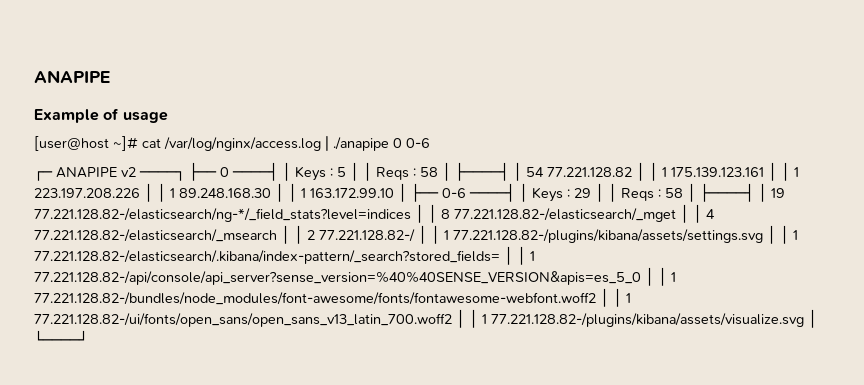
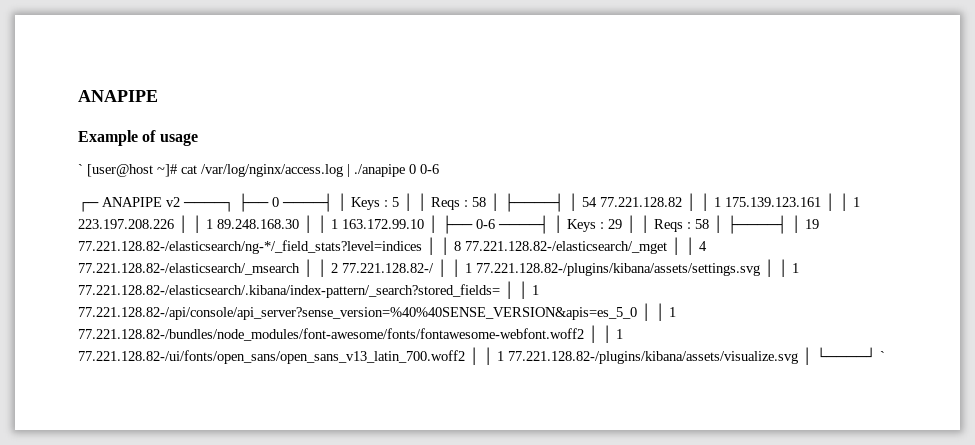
(168, 117) none -> [78,164,83,174] `
(88, 337) none -> [880,351,885,361] `

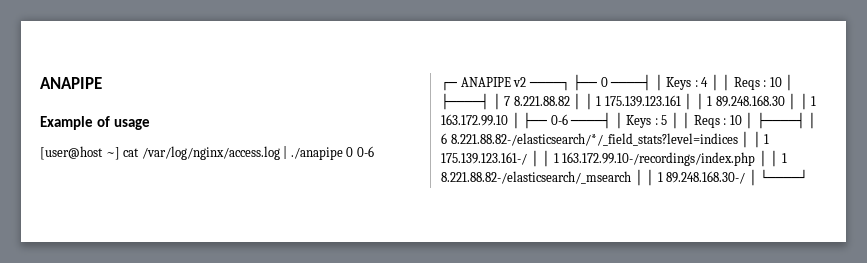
[78,164,177,177] ` [user@host ~]# -> [40,146,120,160] [user@host ~]
[392,193,682,212] 5 │ │ Reqs : 58 │ ├────┤ │ 54 77.221.128.82 -> [701,74,794,91] [441,93,570,110] 4 │ │ Reqs : 10 │ ├────┤ │ 7 8.221.88.82
[78,215,213,233] 223.197.208.226 │ │ 1 -> (713, 101) none
[608,215,819,234] [78,237,707,255] [78,259,799,277] [78,281,539,299] [78,303,676,321] [78,325,623,343] [78,347,798,365] 29 │ │ Reqs : 58 │ ├────┤ │ 19 77.221.128.82-/elasticsearch/ng-*/_field_stats?level=indices │ │ 8 77.221.128.82-/elasticsearch/_mget │ │ 4 77.221.128.82-/elasticsearch/_msearch │ │ 2 77.221.128.82-/ │ │ 1 77.221.128.82-/plugins/kibana/assets/settings.svg │ │ 1 77.221.128.82-/elasticsearch/.kibana/index-pattern/_search?stored_fields= │ │ 1 77.221.128.82-/api/console/api_server?sense_version=%40%40SENSE_VERSION&apis=es_5_0 │ │ 1 77.221.128.82-/bundles/node_modules/font-awesome/fonts/fontawesome-webfont.woff2 │ │ 1 77.221.128.82-/ui/fonts/open_sans/open_sans_v13_latin_700.woff2 │ │ 1 77.221.128.82-/plugins/kibana/assets/visualize.svg -> [661,112,817,129] [441,131,770,148] [441,150,787,167] [441,169,746,186] 5 │ │ Reqs : 10 │ ├────┤ │ 6 8.221.88.82-/elasticsearch/*/_field_stats?level=indices │ │ 1 175.139.123.161-/ │ │ 1 163.172.99.10-/recordings/index.php │ │ 1 8.221.88.82-/elasticsearch/_msearch │ │ 1 89.248.168.30-/
[880,351,885,361] ` -> (809, 175) none

